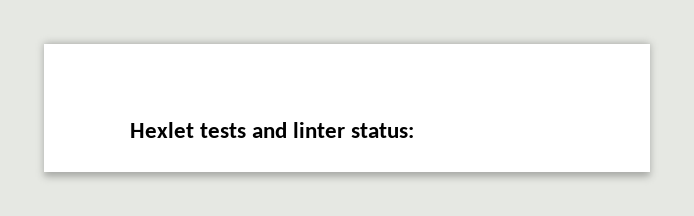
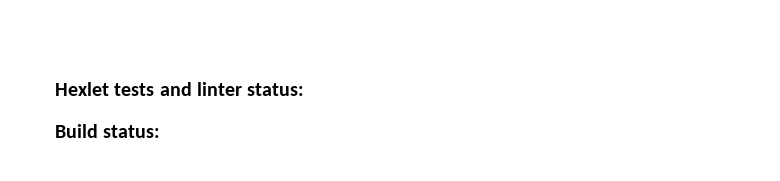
(415, 130) none -> [55,124,161,138] // Build status:

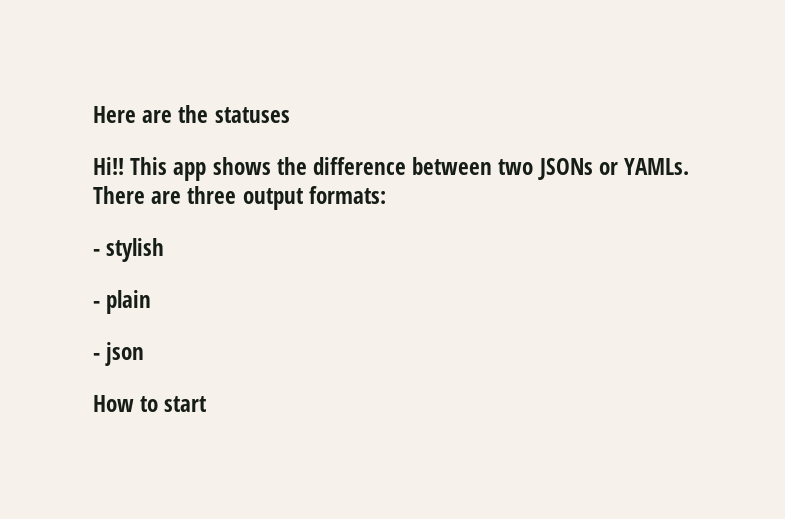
[55,82,305,96] [55,124,161,138] Hexlet tests and linter status: // Build status: -> [93,105,290,123] [93,157,690,181] [93,186,386,210] [93,238,165,262] [93,290,152,314] [93,342,145,366] [93,395,207,412] Here are the statuses // Hi!! This app shows the difference between two JSONs or YAMLs. There are three output formats: // - stylish // - plain // - json // How to start

